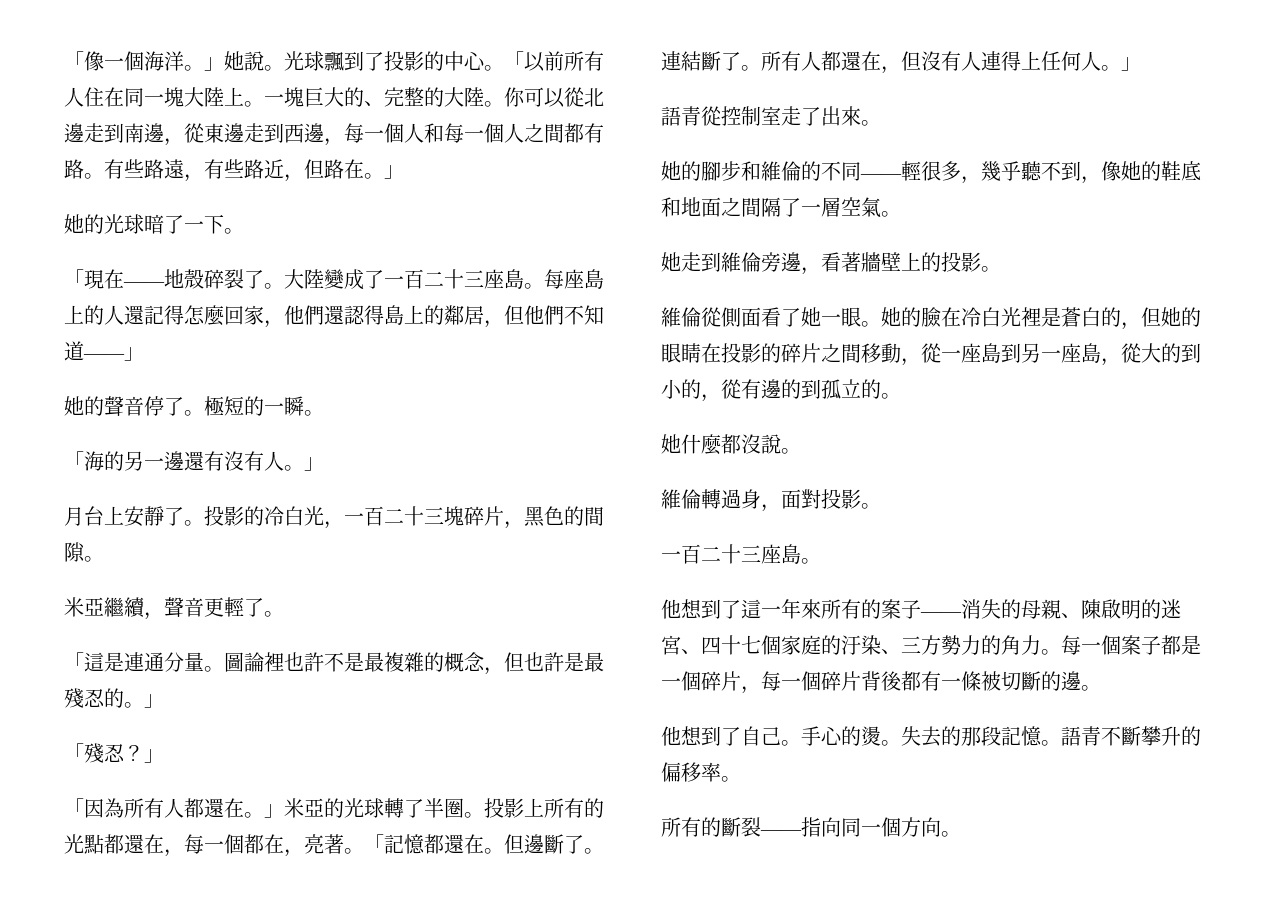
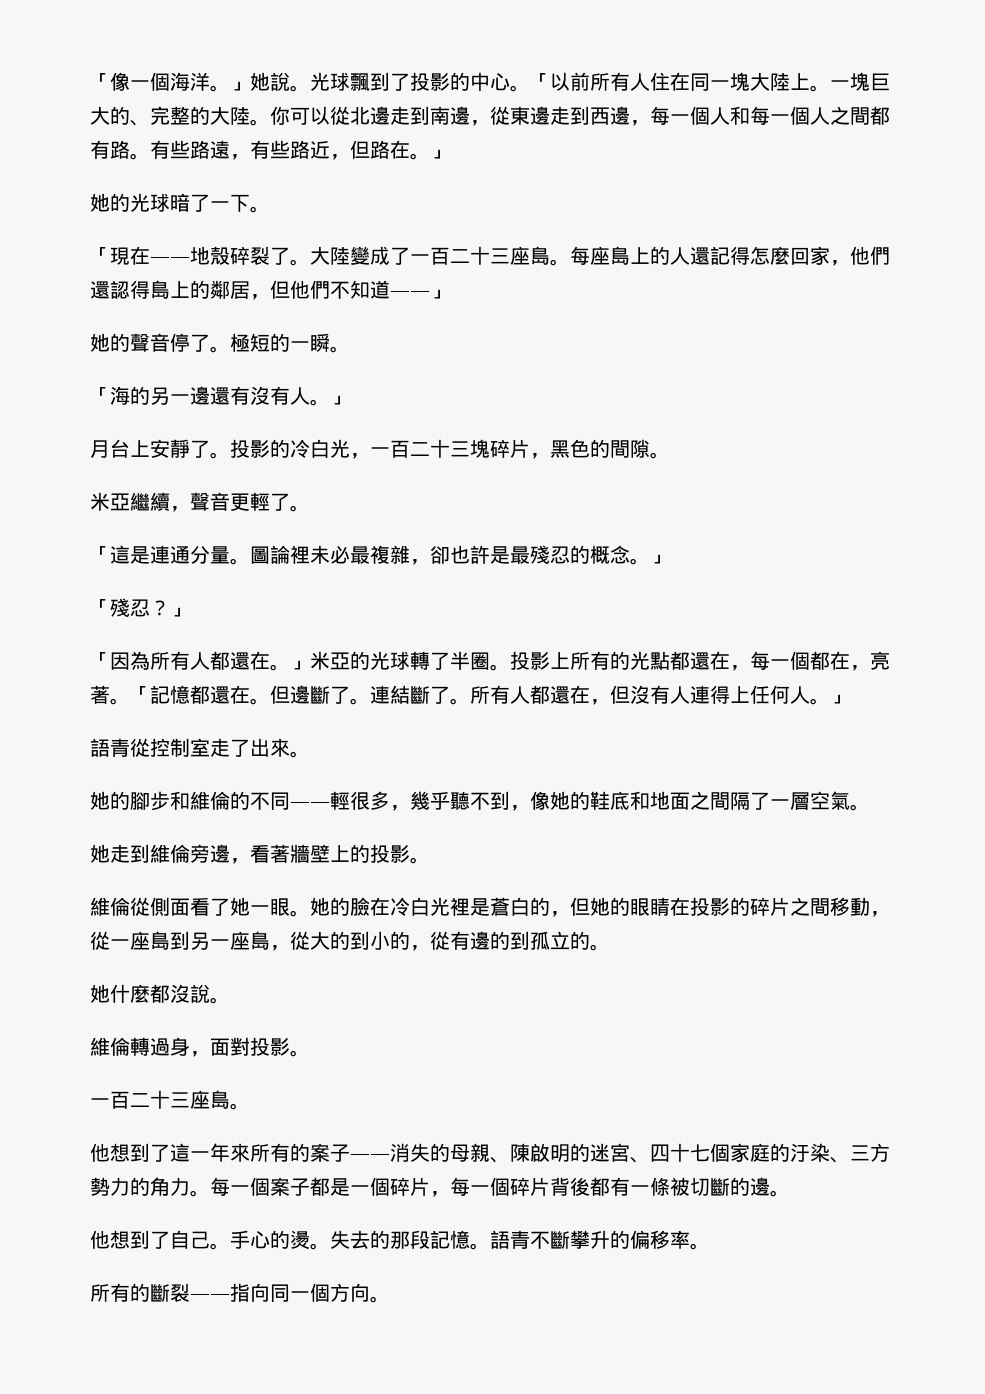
[284,652,524,675] 也許不是最複雜的概念，但 -> [310,545,450,565] 未必最複雜，卻
(124, 698) none -> [590,545,630,564] 概念

